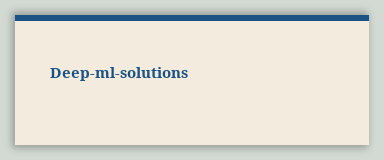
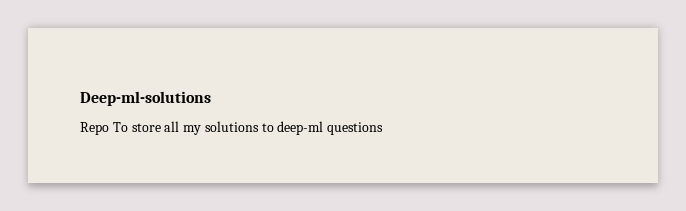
(188, 74) none -> [80,121,384,135] // Repo To store all my solutions to deep-ml questions

